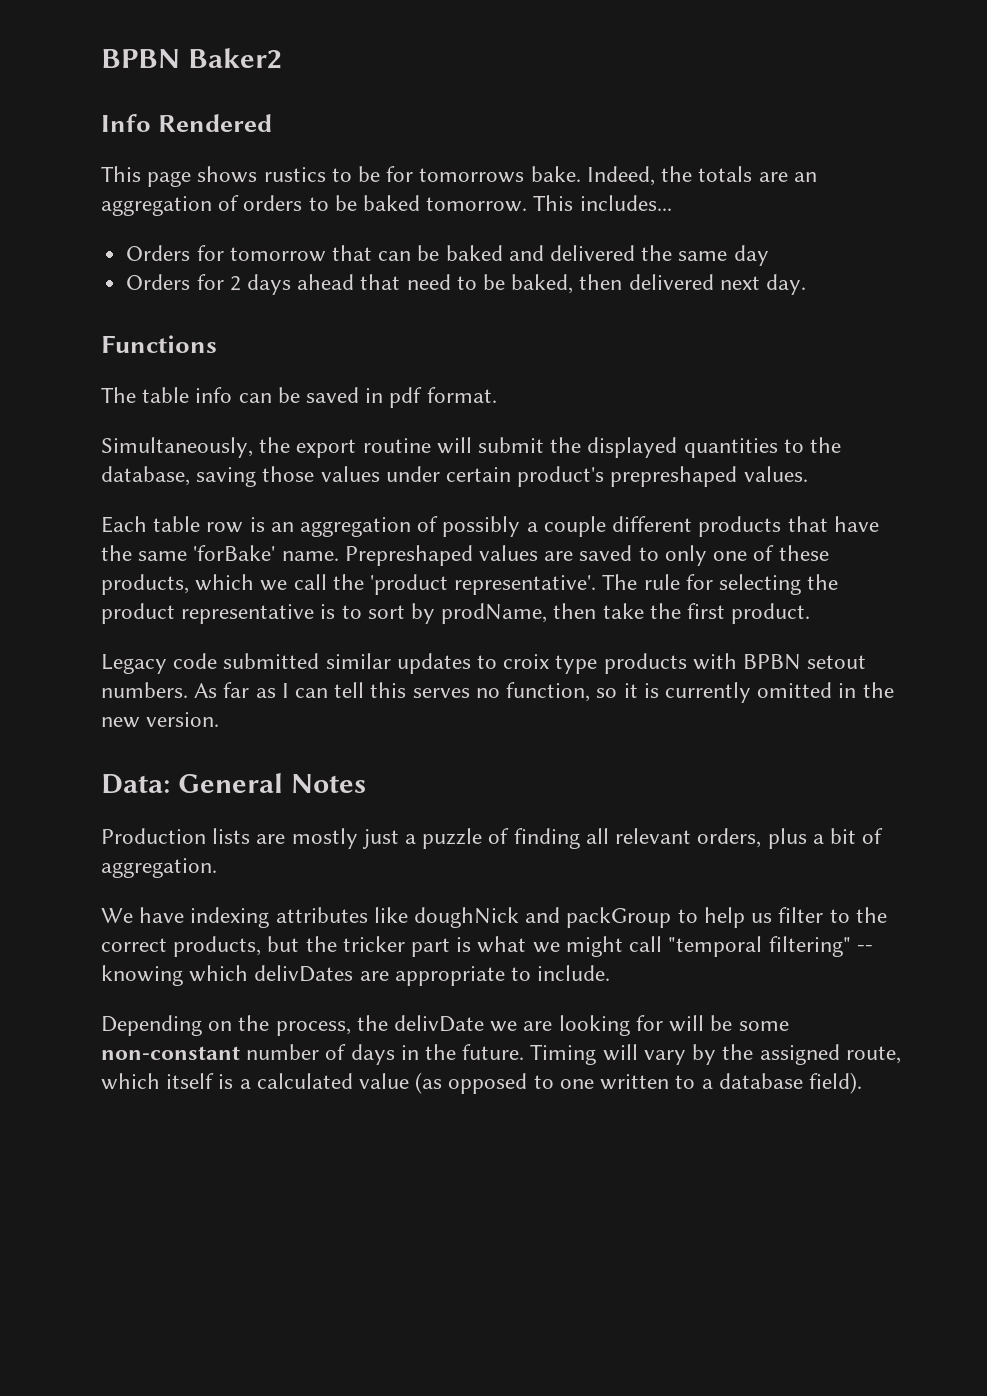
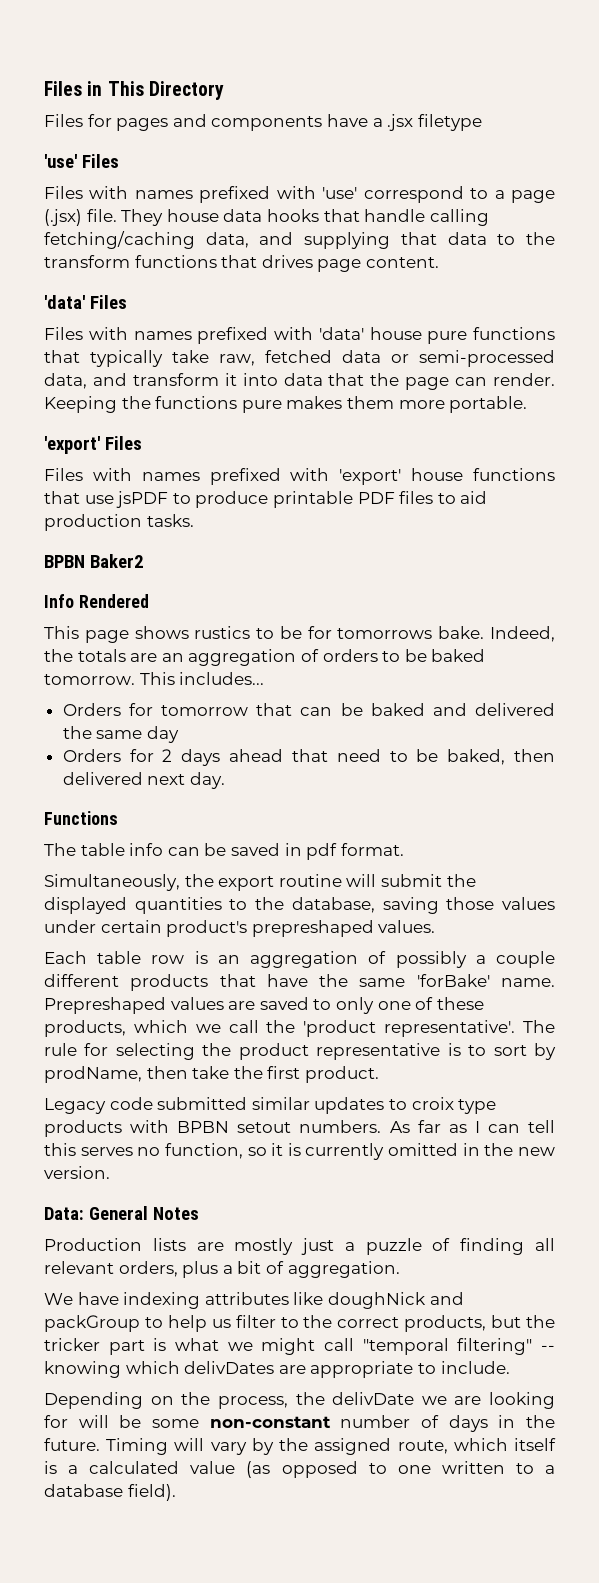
(101, 58) none -> [44,81,224,100] [44,114,482,131] [44,154,119,168] [44,186,556,203] [44,209,489,226] [44,231,555,249] [44,255,439,272] [44,295,127,309] [44,327,555,344] [44,350,555,367] [44,373,555,390] [44,396,528,413] [44,436,142,454] [44,468,555,485] [44,491,488,508] [44,514,194,531] Files in This Directory // Files for pages and components have a .jsx filetype // 'use' Files // Files with names prefixed with 'use' correspond to a page (.jsx) file. They house data hooks that handle calling fetching/caching data, and supplying that data to the transform functions that drives page content. // 'data' Files // Files with names prefixed with 'data' house pure functions that typically take raw, fetched data or semi-processed data, and transform it into data that the page can render. Keeping the functions pure makes them more portable. // 'export' Files // Files with names prefixed with 'export' house functions that use jsPDF to produce printable PDF files to aid production tasks. //

